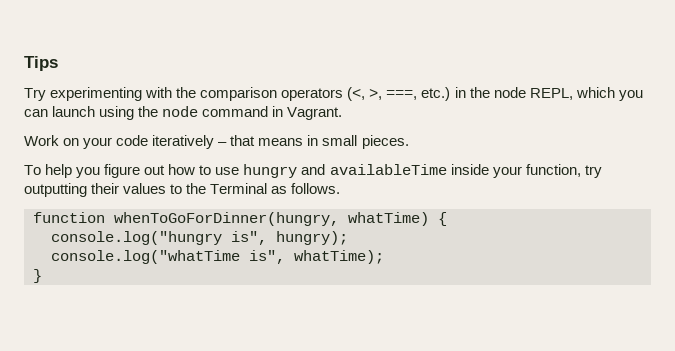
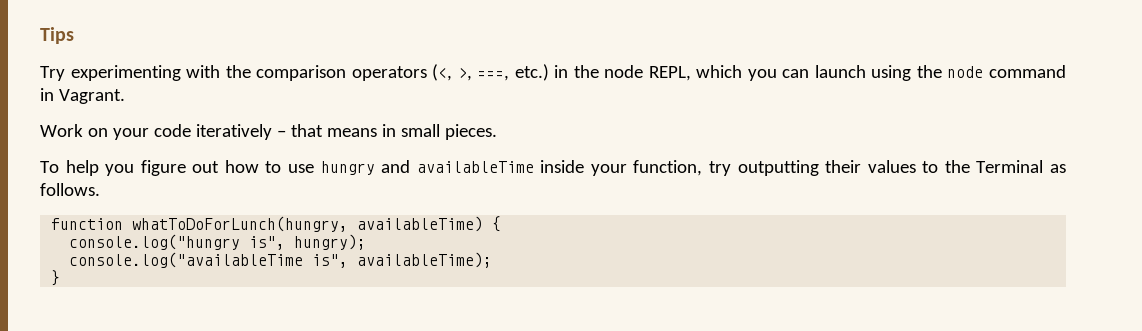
[114,212,429,226] whenToGoForDinner(hungry, whatTime) -> [132,216,484,232] whatToDoForLunch(hungry, availableTime)
[51,250,384,264] console.log("whatTime is", whatTime); -> [69,252,493,268] console.log("availableTime is", availableTime);

